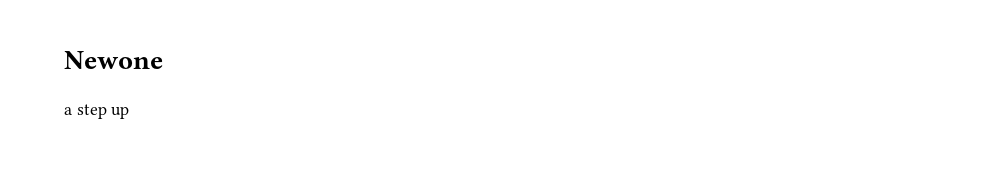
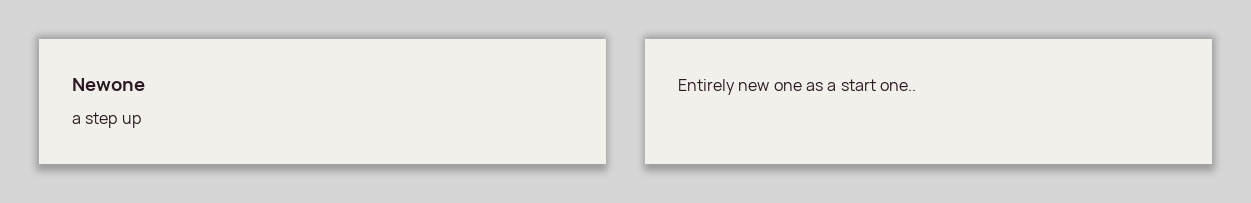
(130, 112) none -> [678,79,916,95] // Entirely new one as a start one..

